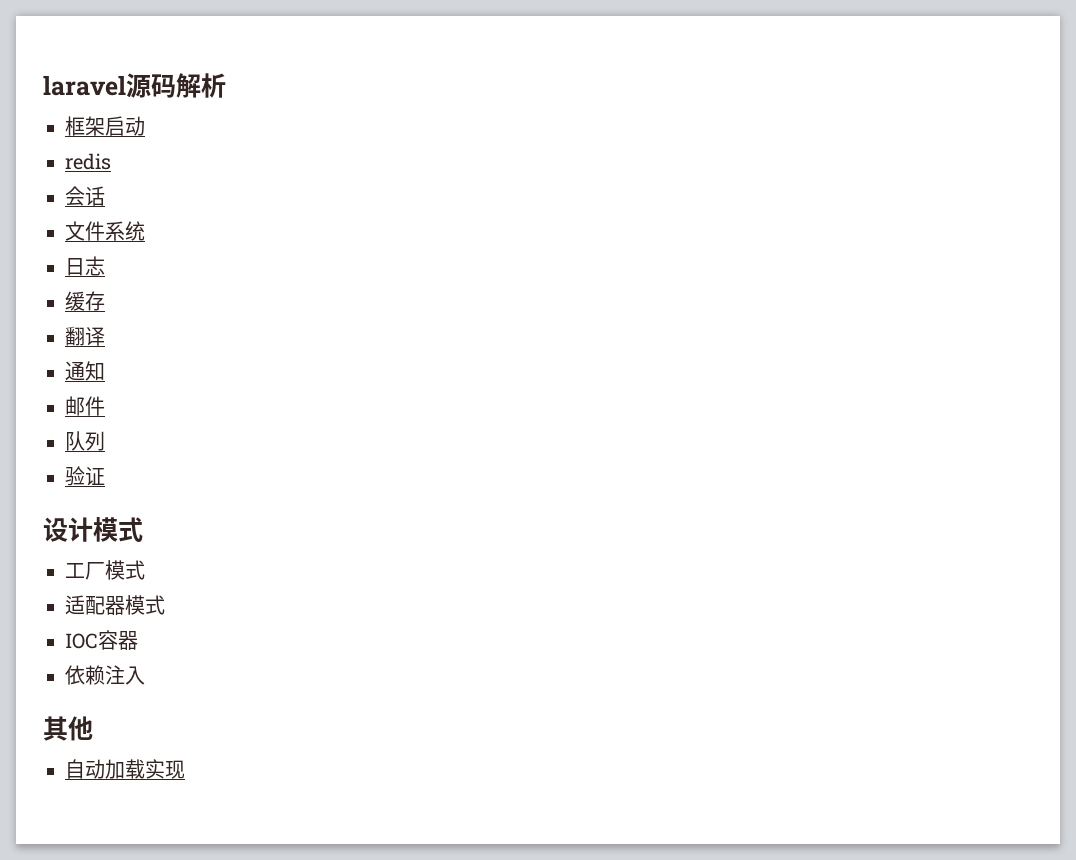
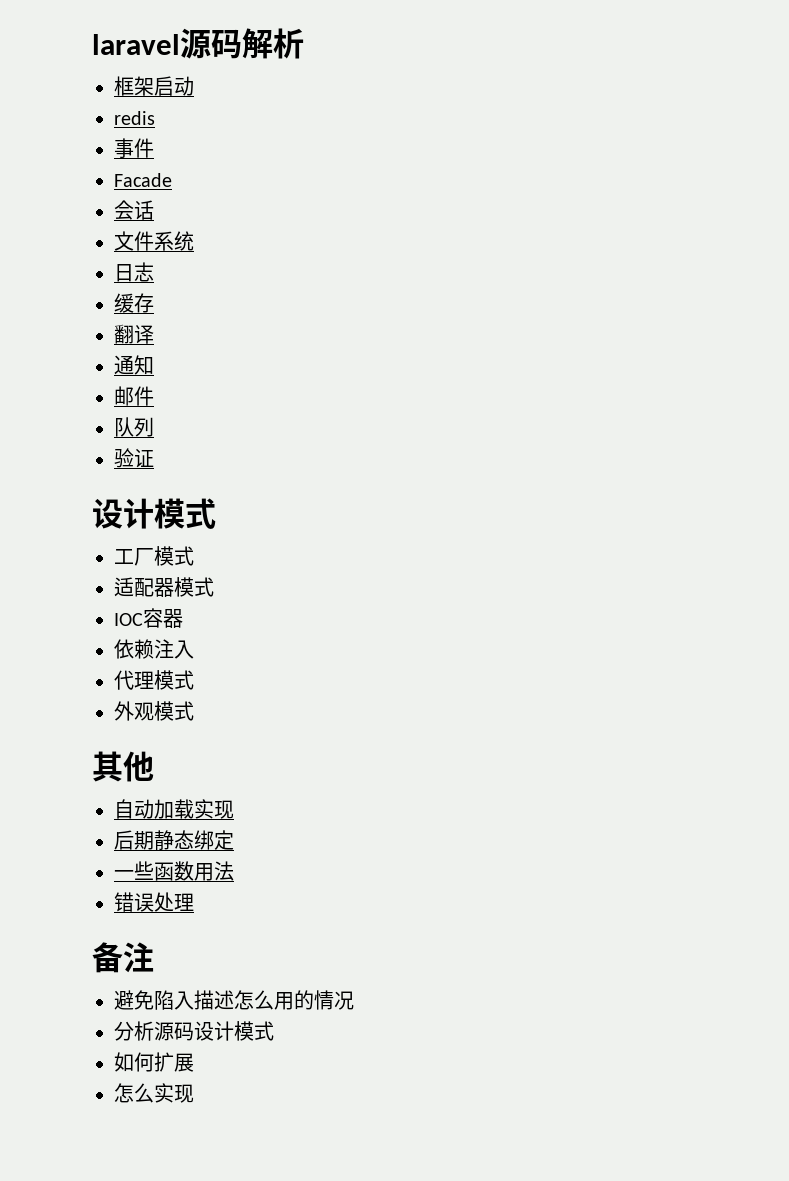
(111, 161) none -> [114,138,154,158] [114,173,172,187] // 事件 // Facade
(145, 675) none -> [114,670,194,690] [114,701,194,721] // 代理模式 // 外观模式
(185, 769) none -> [114,830,234,850] [114,861,234,881] [114,892,194,912] [92,942,154,973] [114,990,354,1010] [114,1021,274,1041] [114,1052,194,1072] [114,1083,194,1103] // 后期静态绑定 // 一些函数用法 // 错误处理 // 备注 // 避免陷入描述怎么用的情况 // 分析源码设计模式 // 如何扩展 // 怎么实现

